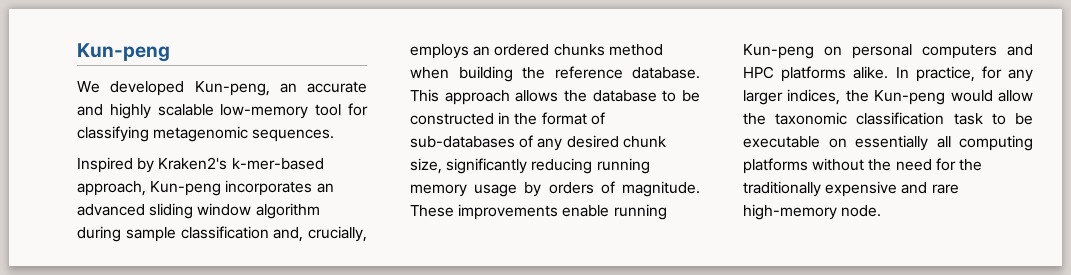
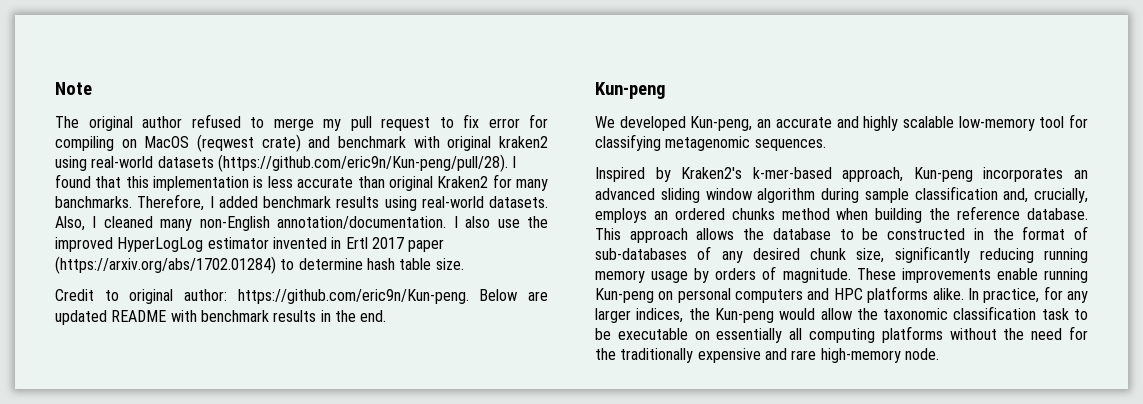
(77, 52) none -> [55,82,92,95] [55,114,548,131] [55,134,548,152] [55,154,517,172] [55,174,549,191] [55,194,548,211] [55,216,548,231] [55,237,445,252] [55,256,464,274] [55,289,548,304] [55,310,387,325] Note // The original author refused to merge my pull request to fix error for compiling on MacOS (reqwest crate) and benchmark with original kraken2 using real-world datasets (https://github.com/eric9n/Kun-peng/pull/28). I found that this implementation is less accurate than original Kraken2 for many banchmarks. Therefore, I added benchmark results using real-world datasets. Also, I cleaned many non-English annotation/documentation. I also use the improved HyperLogLog estimator invented in Ertl 2017 paper (https://arxiv.org/abs/1702.01284) to determine hash table size. // Credit to original author: https://github.com/eric9n/Kun-peng. Below are updated README with benchmark results in the end. //

